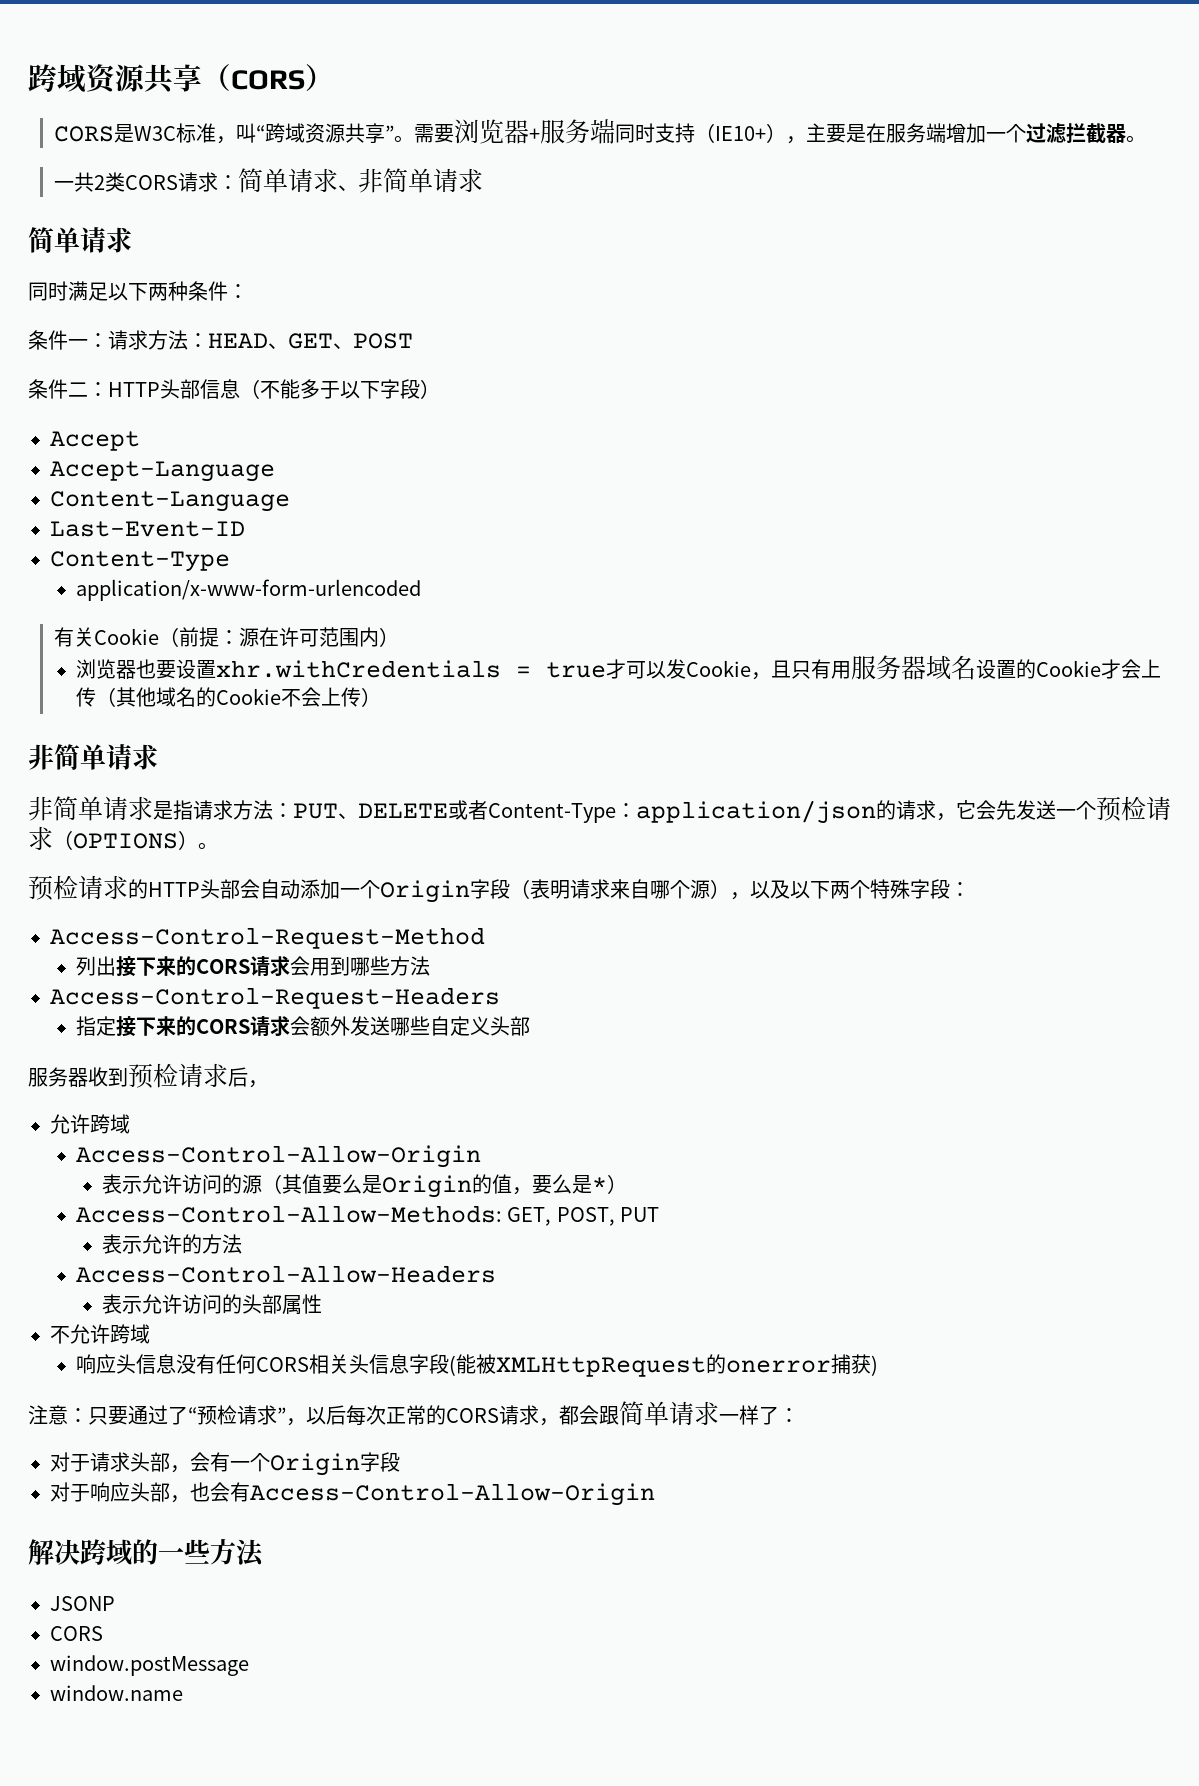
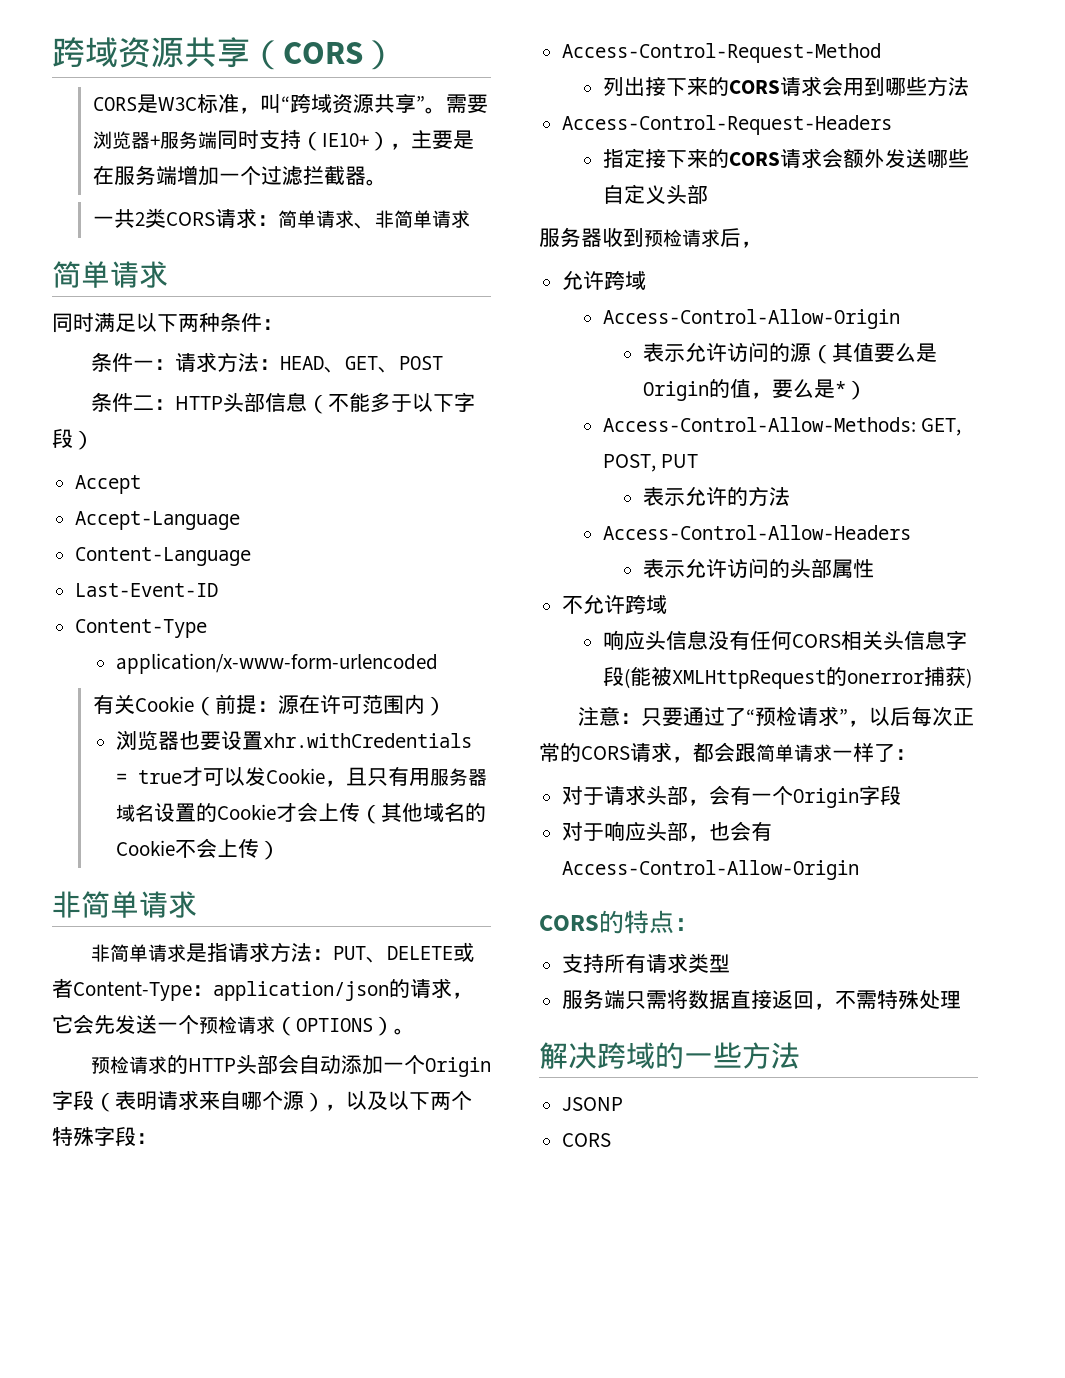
(655, 1494) none -> [539,910,699,934] [562,953,731,973] [562,989,962,1010] // CORS的特点： // 支持所有请求类型 // 服务端只需将数据直接返回，不需特殊处理
[50,1655,249,1676] [50,1685,183,1701] // window.postMessage // window.name -> (612, 1140) none

